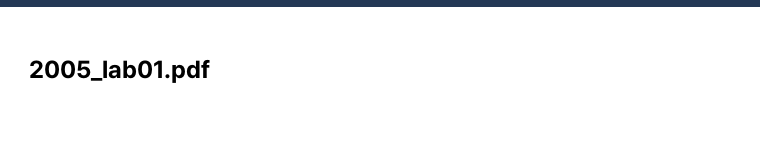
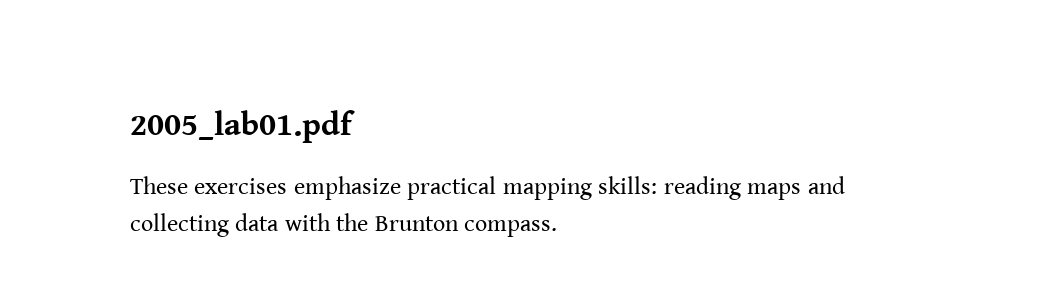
(210, 71) none -> [130,176,845,200] [130,213,558,237] // These exercises emphasize practical mapping skills: reading maps and collecting data with the Brunton compass.

